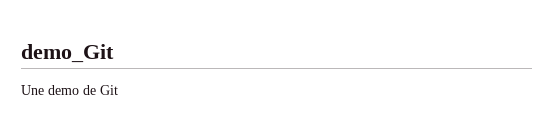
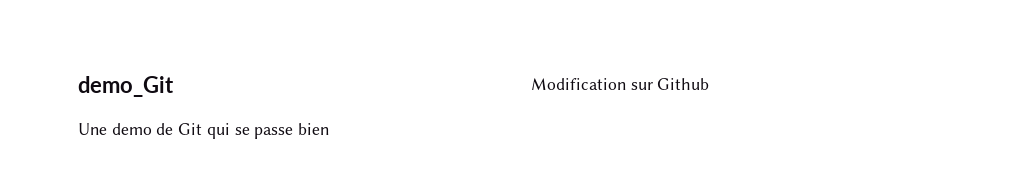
(118, 90) none -> [206,123,330,139] [531,78,710,90] qui se passe bien // Modification sur Github

